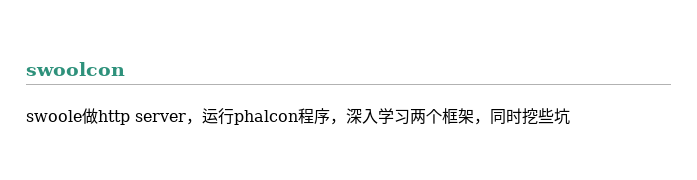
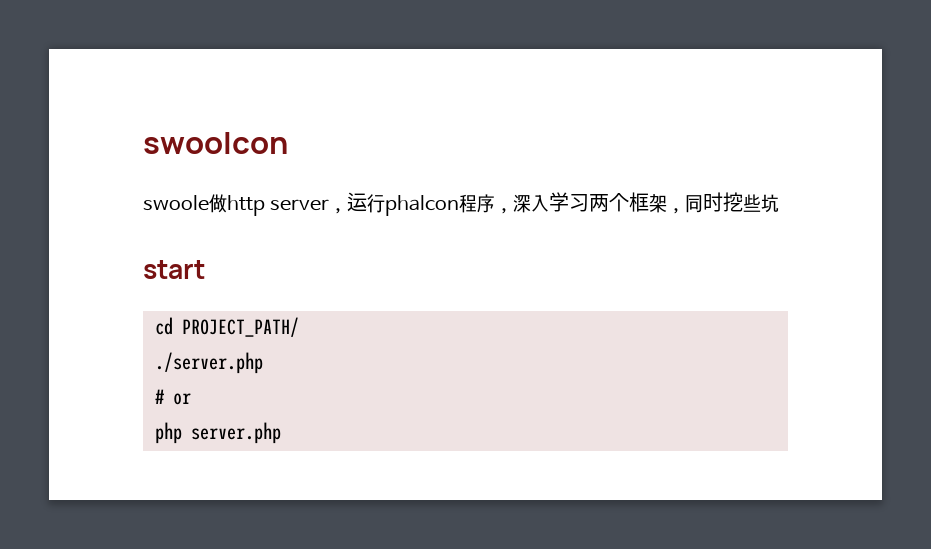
(570, 116) none -> [143,260,205,279] [155,317,299,337] [155,352,263,374] [155,389,191,405] [155,422,281,444] // start // cd PROJECT_PATH/ // ./server.php // # or // php server.php

